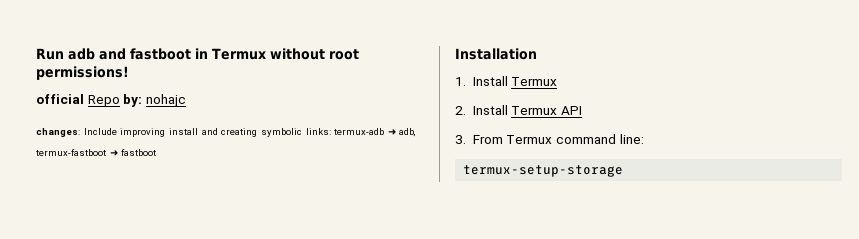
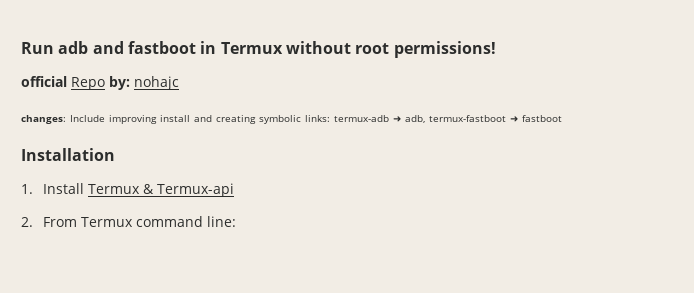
[455,105,583,115] [455,135,466,144] // 2. Install Termux API // 3. -> [142,183,234,197] [21,217,33,227] & Termux-api // 2.
[463,165,624,177] // termux-setup-storage -> (236, 221) none

